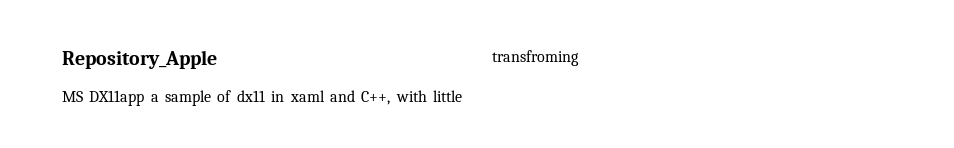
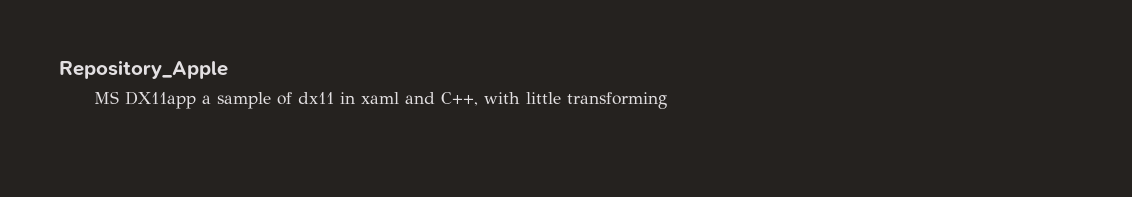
[492,50,579,66] transfroming -> [567,92,668,109] transforming

